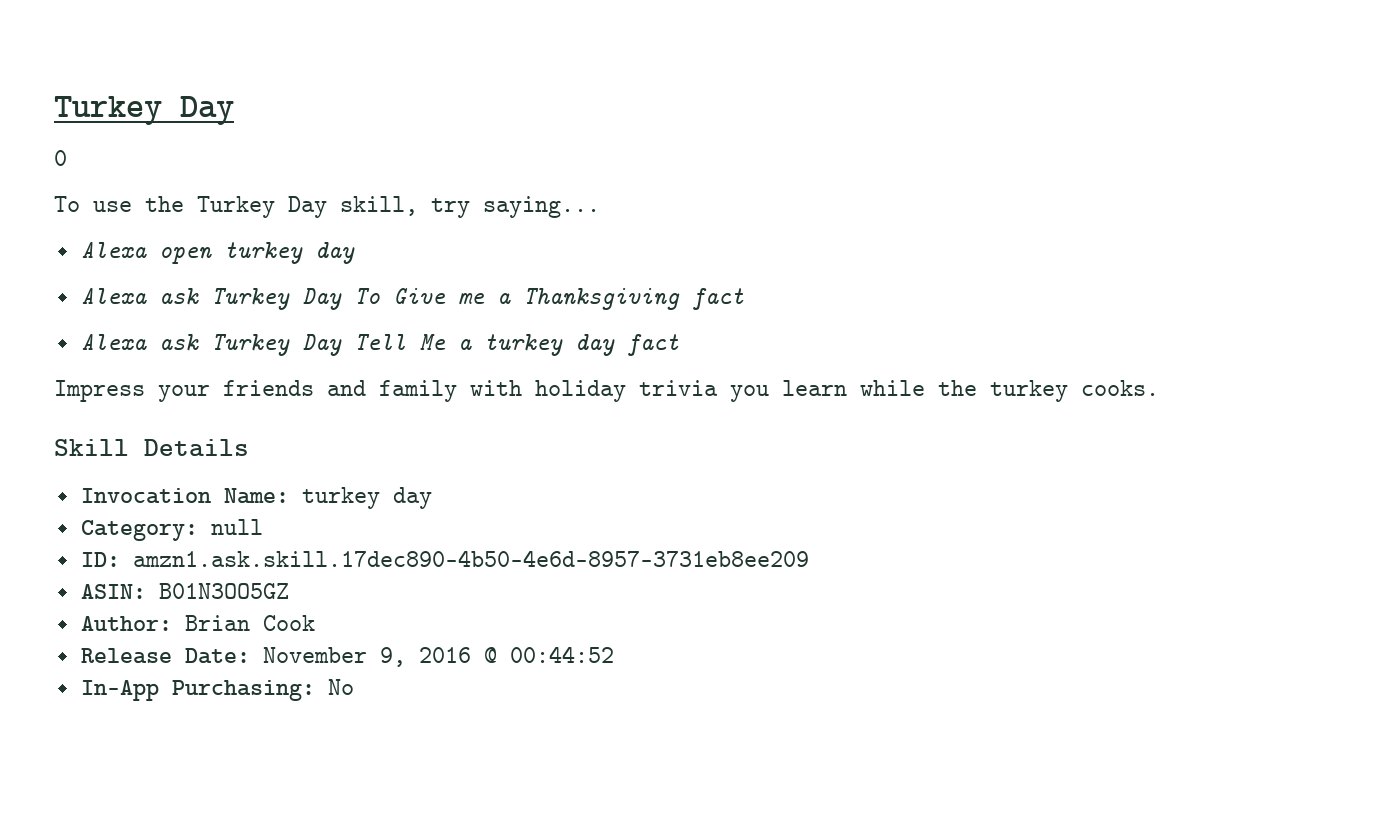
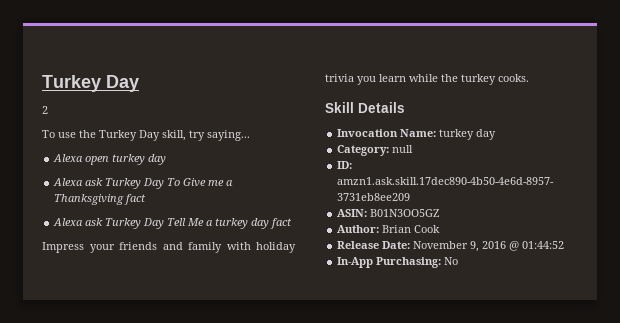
[54,150,67,166] 0 -> [42,106,48,114] 2
[509,646,614,663] 00:44:52 -> [522,241,565,249] 01:44:52

